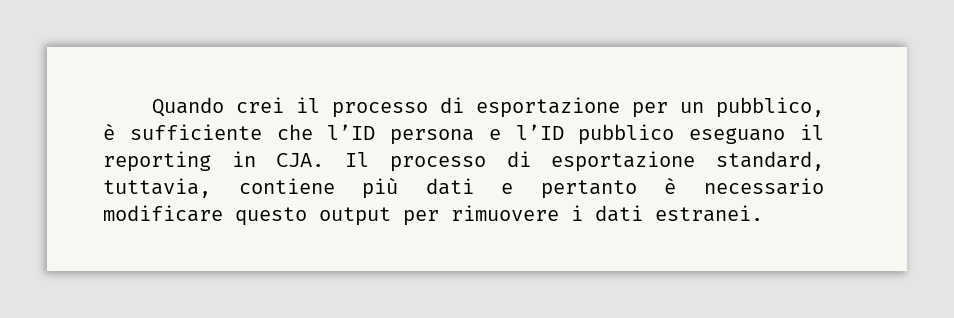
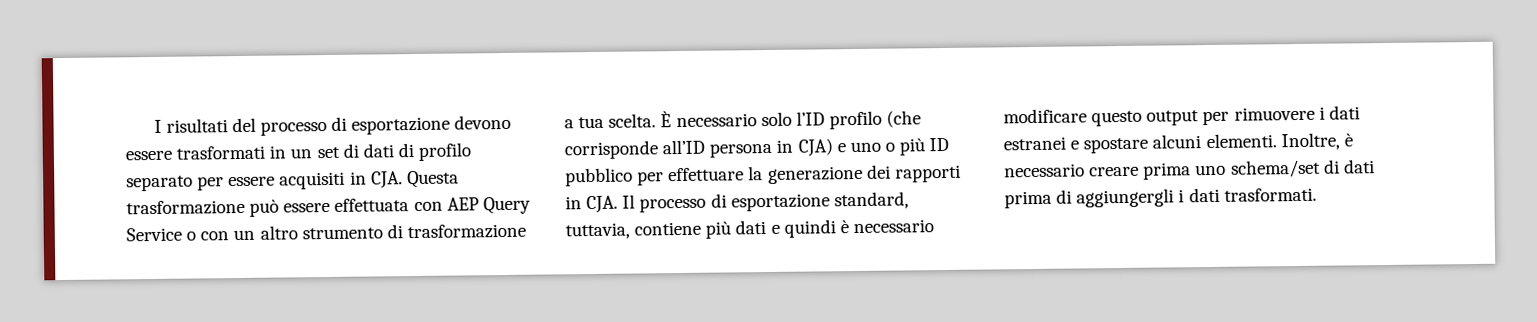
[151,97,824,118] [103,123,824,145] [103,151,211,172] Quando crei il processo di esportazione per un pubblico, è sufficiente che l’ID persona e l’ID pubblico eseguano il reporting -> [153,114,512,136] [125,142,472,161] [126,170,459,192] [126,196,531,217] [126,223,526,242] [564,110,922,130] [564,137,950,160] [565,164,961,187] I risultati del processo di esportazione devono essere trasformati in un set di dati di profilo separato per essere acquisiti in CJA. Questa trasformazione può essere effettuata con AEP Query Service o con un altro strumento di trasformazione a tua scelta. È necessario solo l’ID profilo (che corrisponde all’ID persona in CJA) e uno o più ID pubblico per effettuare la generazione dei rapporti
[540,180,637,199] pertanto -> [783,219,836,238] quindi
[655,205,763,222] estranei. -> [1003,132,1353,154] [1004,159,1375,180] [1004,187,1317,209] estranei e spostare alcuni elementi. Inoltre, è necessario creare prima uno schema/set di dati prima di aggiungergli i dati trasformati.

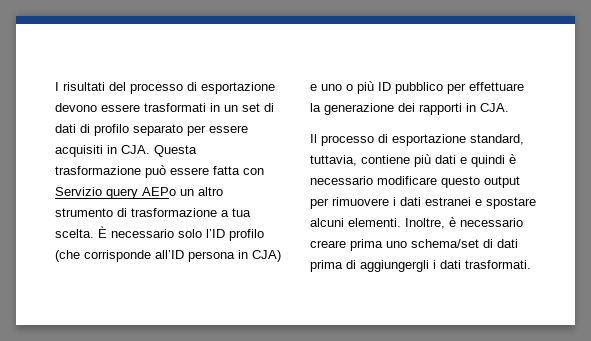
[334,196,531,215] [126,227,230,242] effettuata con AEP Query Service o con -> [213,166,264,175] [55,187,176,199] fatta con Servizio query AEPo
(619, 204) none -> (509, 107) //

